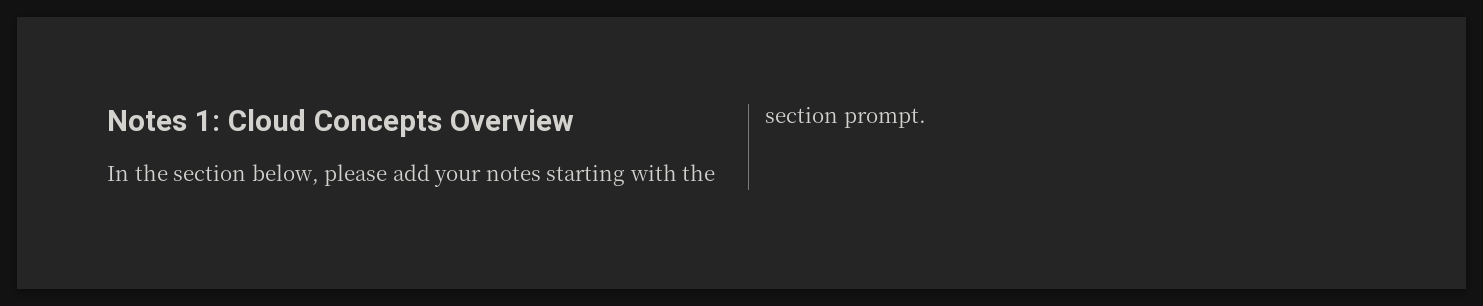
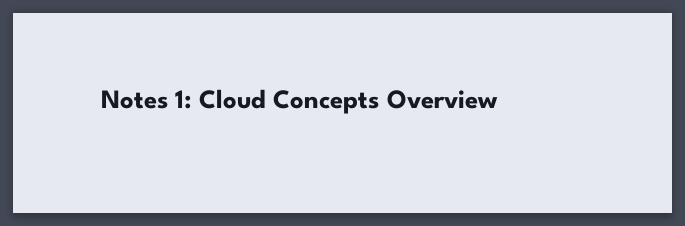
[107,164,716,187] [765,107,926,128] // In the section below, please add your notes starting with the section prompt. -> (498, 99) none

